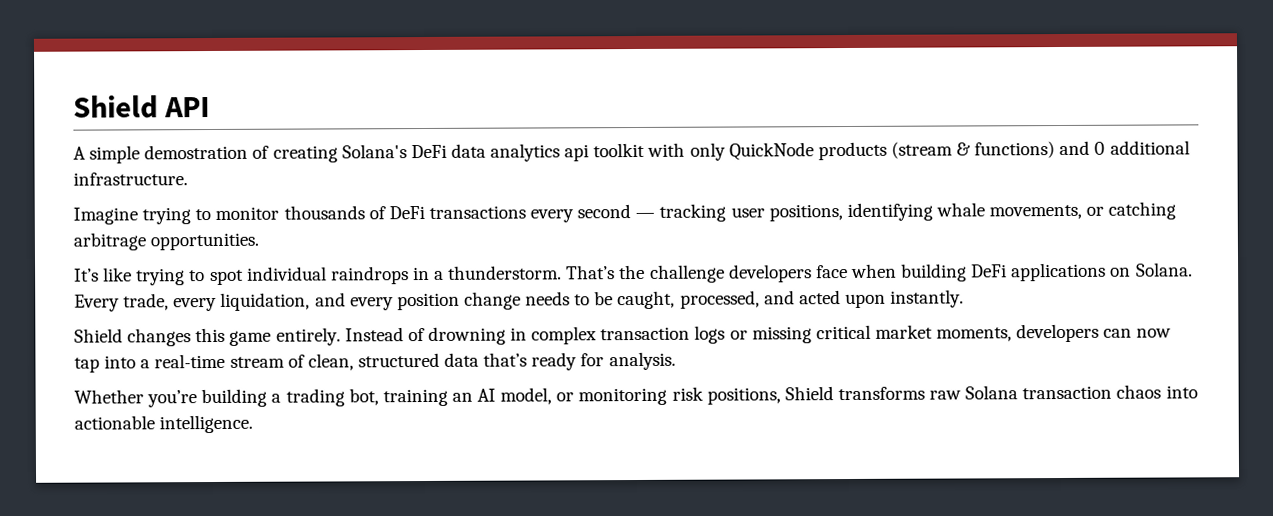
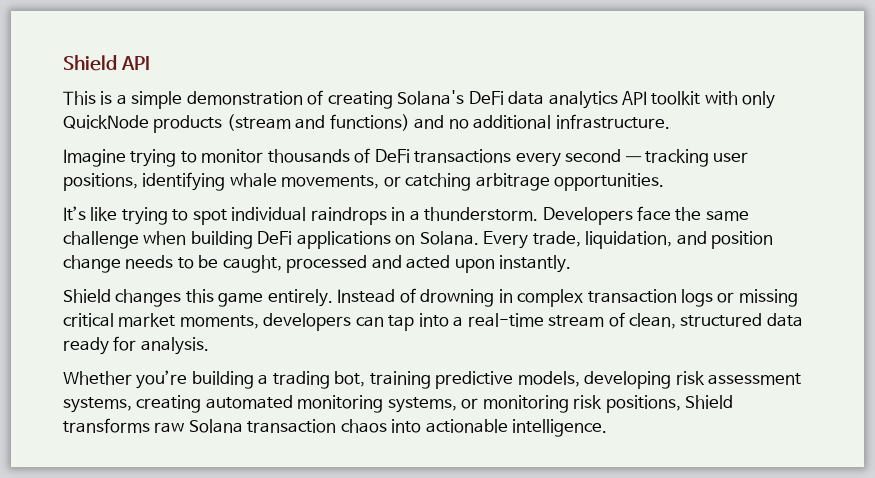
[73,144,249,164] A simple demostration -> [63,91,303,109] This is a simple demonstration
[564,144,590,162] api -> [621,91,647,105] API
[956,142,972,156] & -> [295,115,326,129] and
[1094,141,1106,155] 0 -> [448,119,469,129] no
[566,264,848,283] That’s the challenge developers face -> [542,206,749,225] [63,231,139,249] Developers face the same challenge
[173,297,218,312] every -> (581, 239) none
[349,297,394,311] every -> (707, 238) none
[679,290,760,309] processed, -> [286,255,368,273] processed
[1136,328,1172,338] now -> (384, 321) none
[483,352,528,367] that’s -> (803, 320) none
[451,387,553,405] an AI model, -> [435,371,802,389] [63,395,457,413] predictive models, developing risk assessment systems, creating automated monitoring systems,

